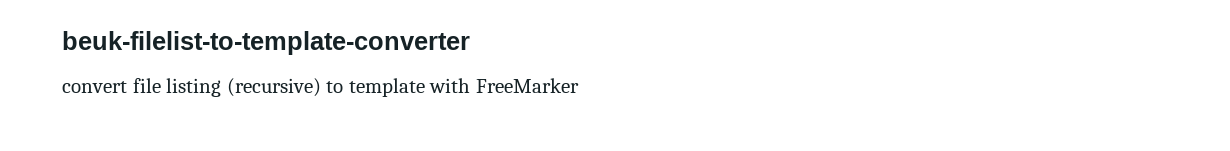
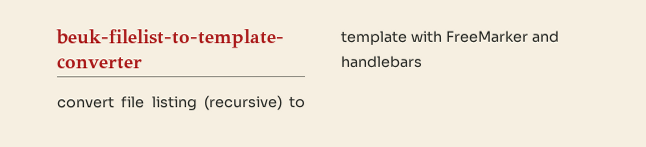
(579, 85) none -> [530,30,559,43] [340,55,422,68] and handlebars

